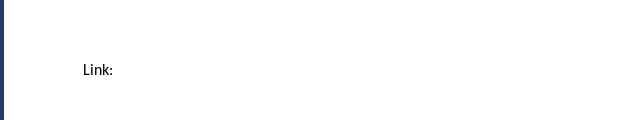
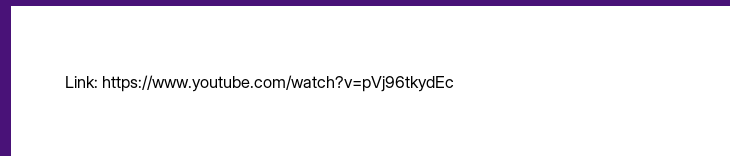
(113, 69) none -> [102,75,455,92] https://www.youtube.com/watch?v=pVj96tkydEc

